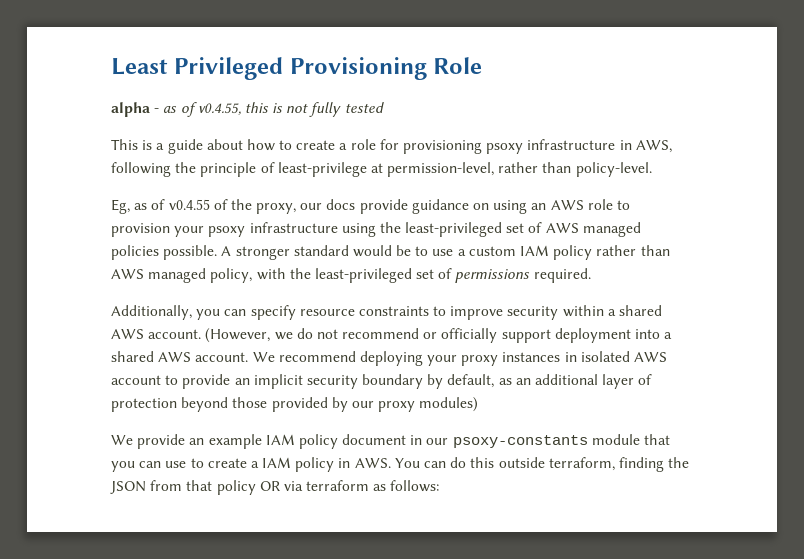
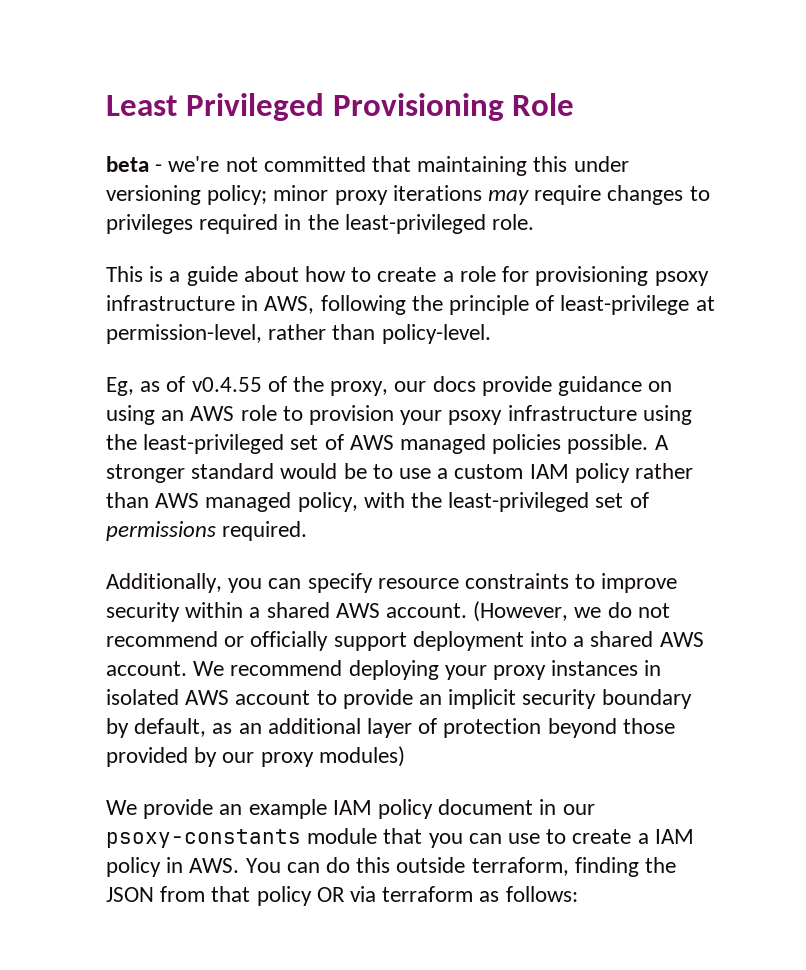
[111,102,384,117] alpha - as of v0.4.55, this is not fully tested -> [106,156,629,176] [106,185,710,205] [106,214,535,234] beta - we're not committed that maintaining this under versioning policy; minor proxy iterations may require changes to privileges required in the least-privileged role.

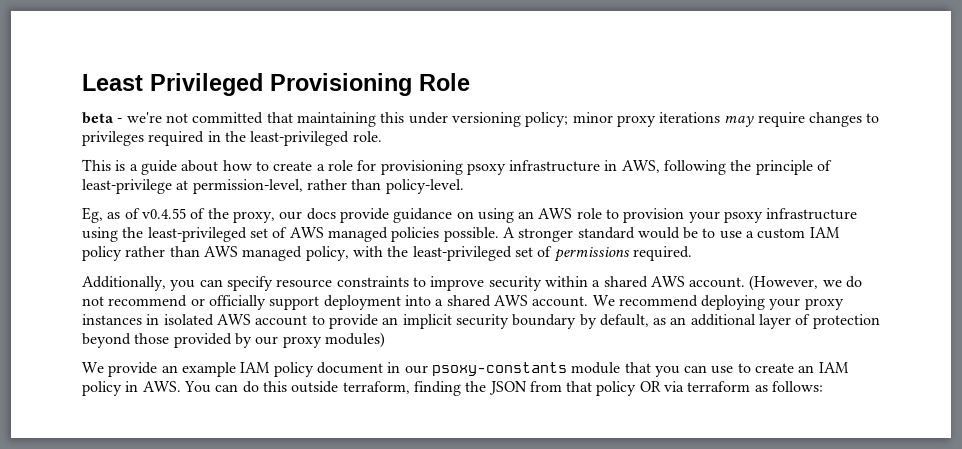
[637,833,649,844] a -> [798,365,815,373] an

